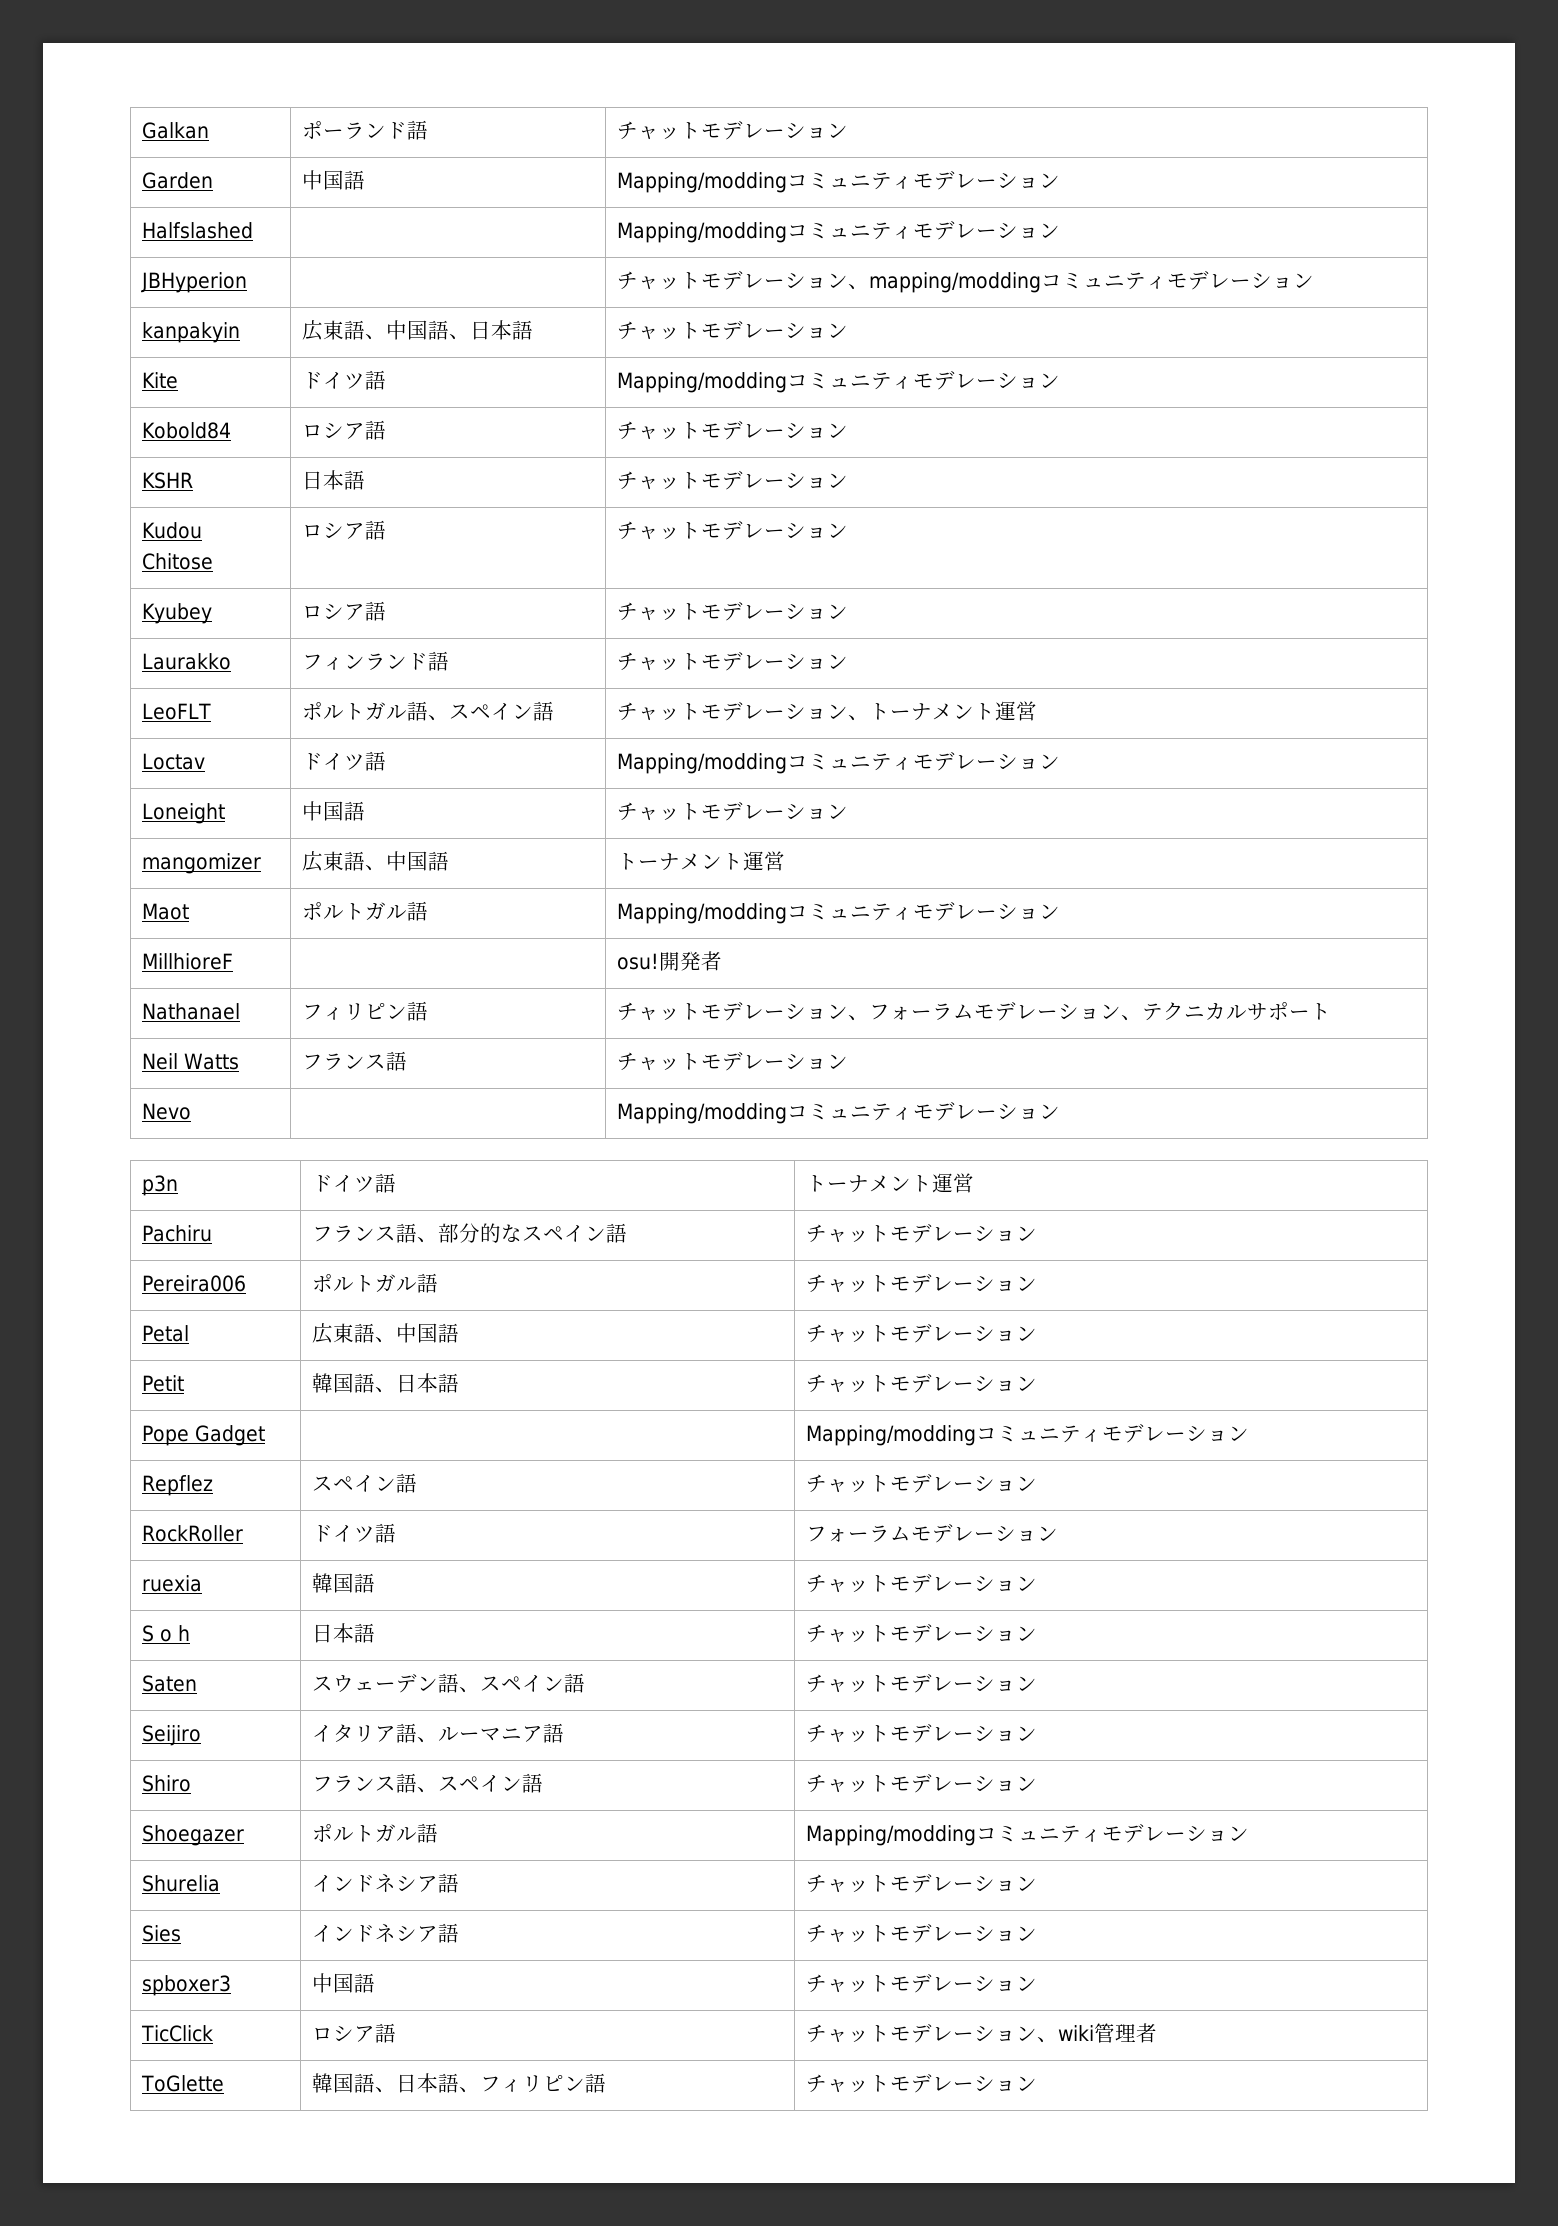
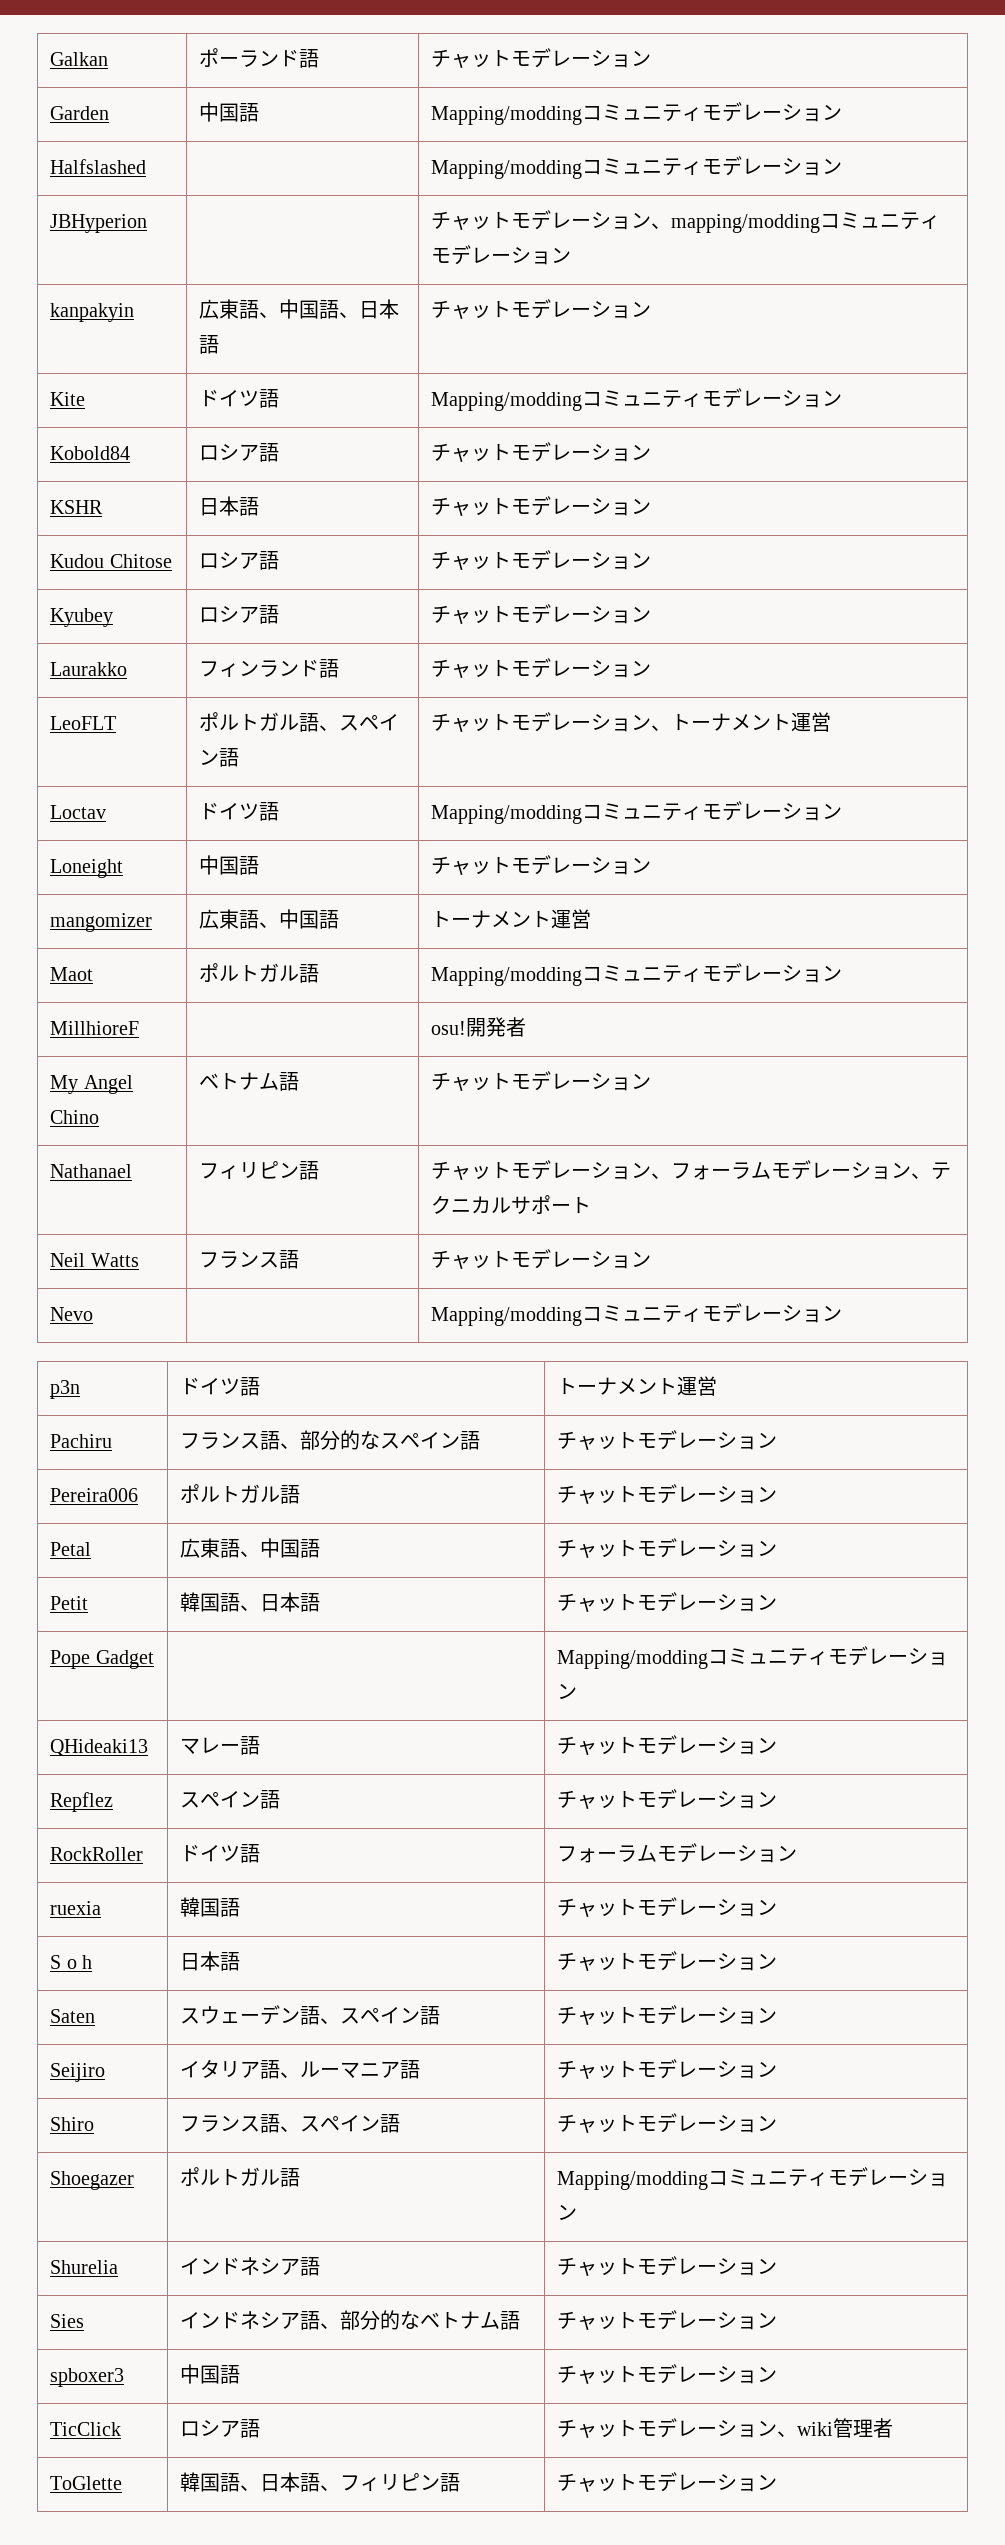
(723, 961) none -> [50,1075,133,1094] [50,1110,100,1124] [199,1072,300,1091] [431,1071,652,1091] // My Angel Chino | ベトナム語 | チャットモデレーション
(1250, 1433) none -> [50,1739,149,1756] [180,1736,261,1755] [557,1735,778,1755] // QHideaki13 | マレー語 | チャットモデレーション
(460, 1933) none -> [320,2310,521,2330] 、部分的なベトナム語

